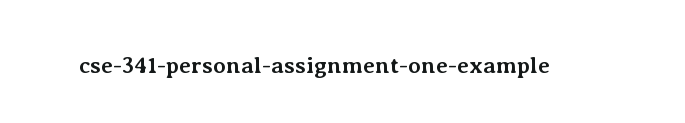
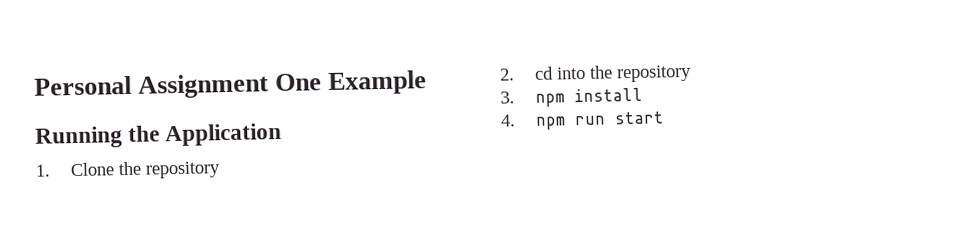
[79,57,550,78] cse-341-personal-assignment-one-example -> [34,70,428,99] [35,122,283,149] [35,161,221,179] [499,64,692,83] [500,87,643,107] [500,111,664,130] Personal Assignment One Example // Running the Application // 1. Clone the repository // 2. cd into the repository // 3. npm install // 4. npm run start

